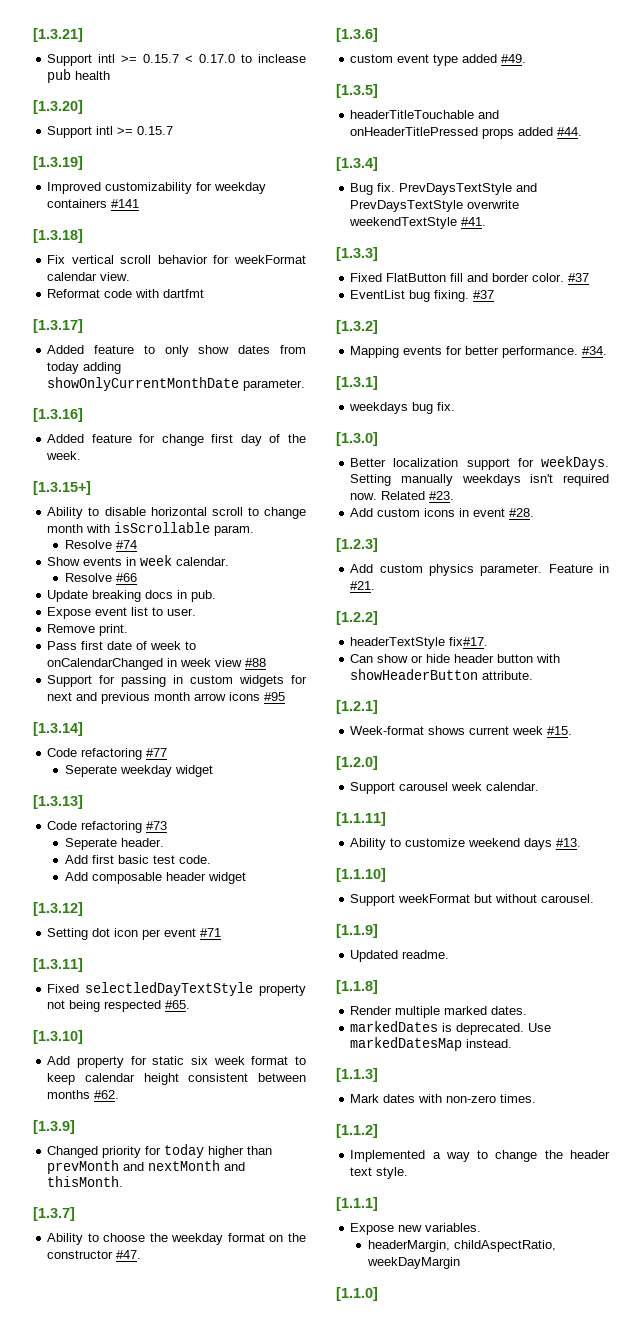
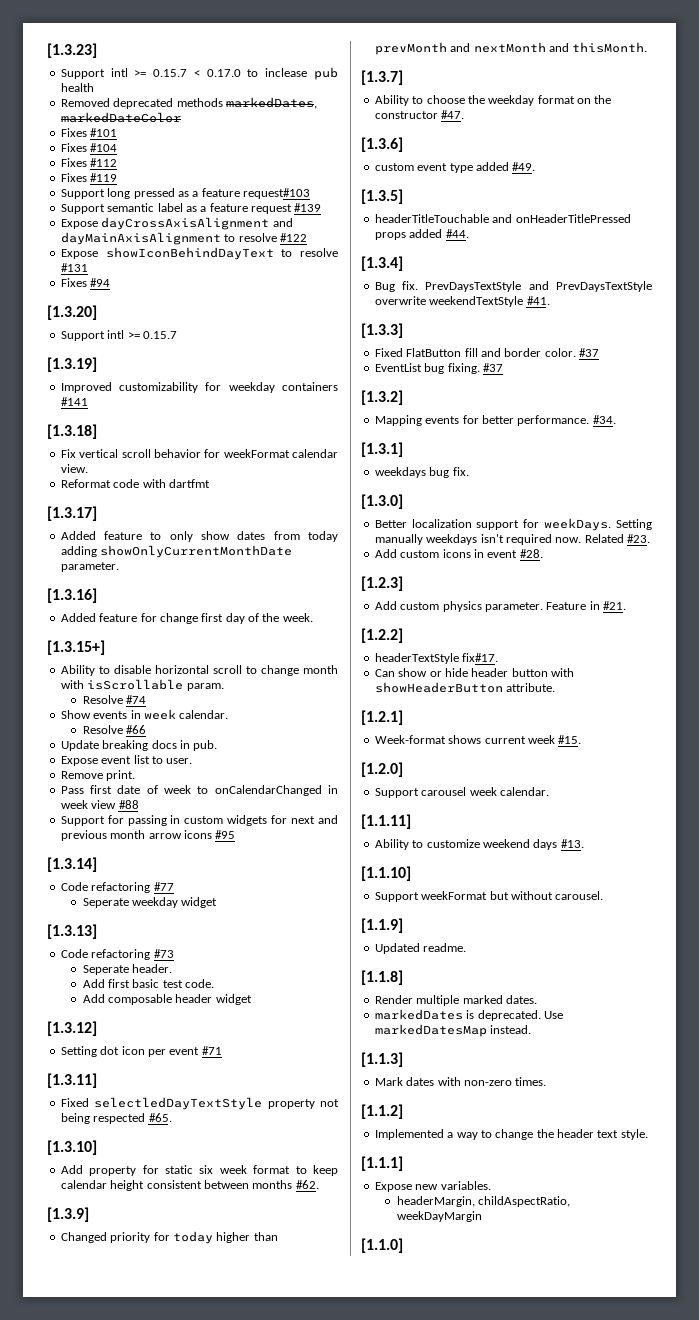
[33,28,83,42] [1.3.21] -> [47,43,97,58] [1.3.23]
(111, 75) none -> [60,97,317,109] [60,112,181,123] [60,128,118,137] [60,143,118,152] [60,158,118,167] [60,173,118,182] [60,188,310,199] [60,203,322,214] [60,217,293,230] [60,232,307,245] [60,247,338,260] [60,263,88,272] [60,278,111,287] // Removed deprecated methods markedDates, markedDateColor // Fixes #101 // Fixes #104 // Fixes #112 // Fixes #119 // Support long pressed as a feature request#103 // Support semantic label as a feature request #139 // Expose dayCrossAxisAlignment and dayMainAxisAlignment to resolve #122 // Expose showIconBehindDayText to resolve #131 // Fixes #94

